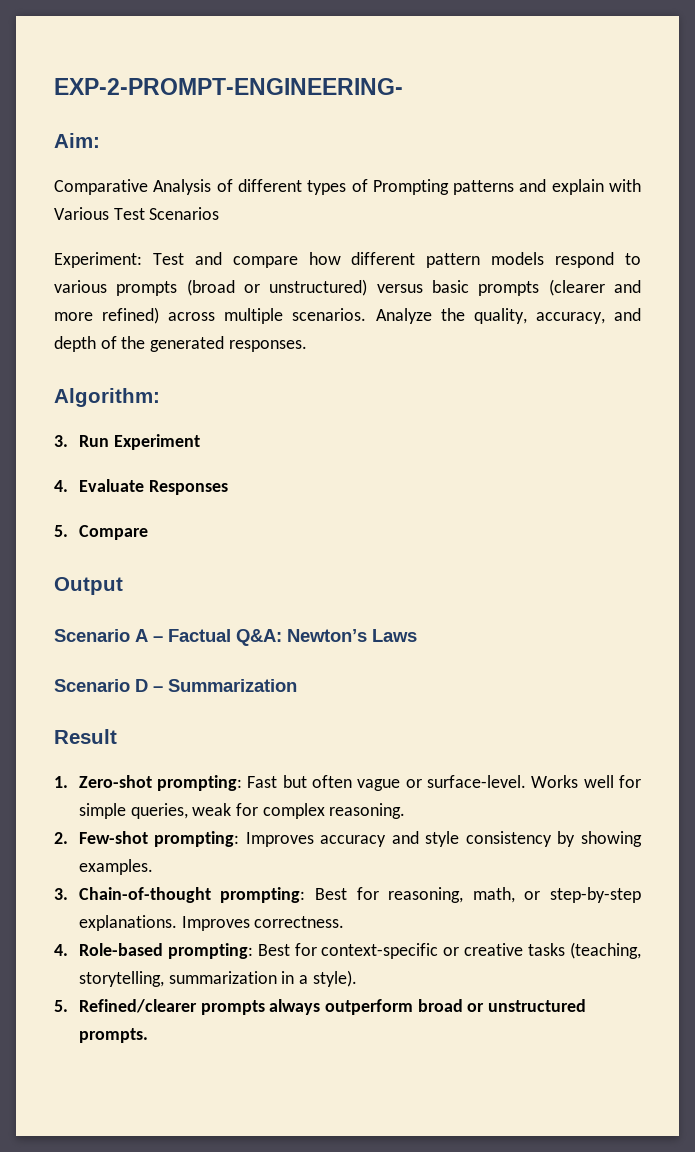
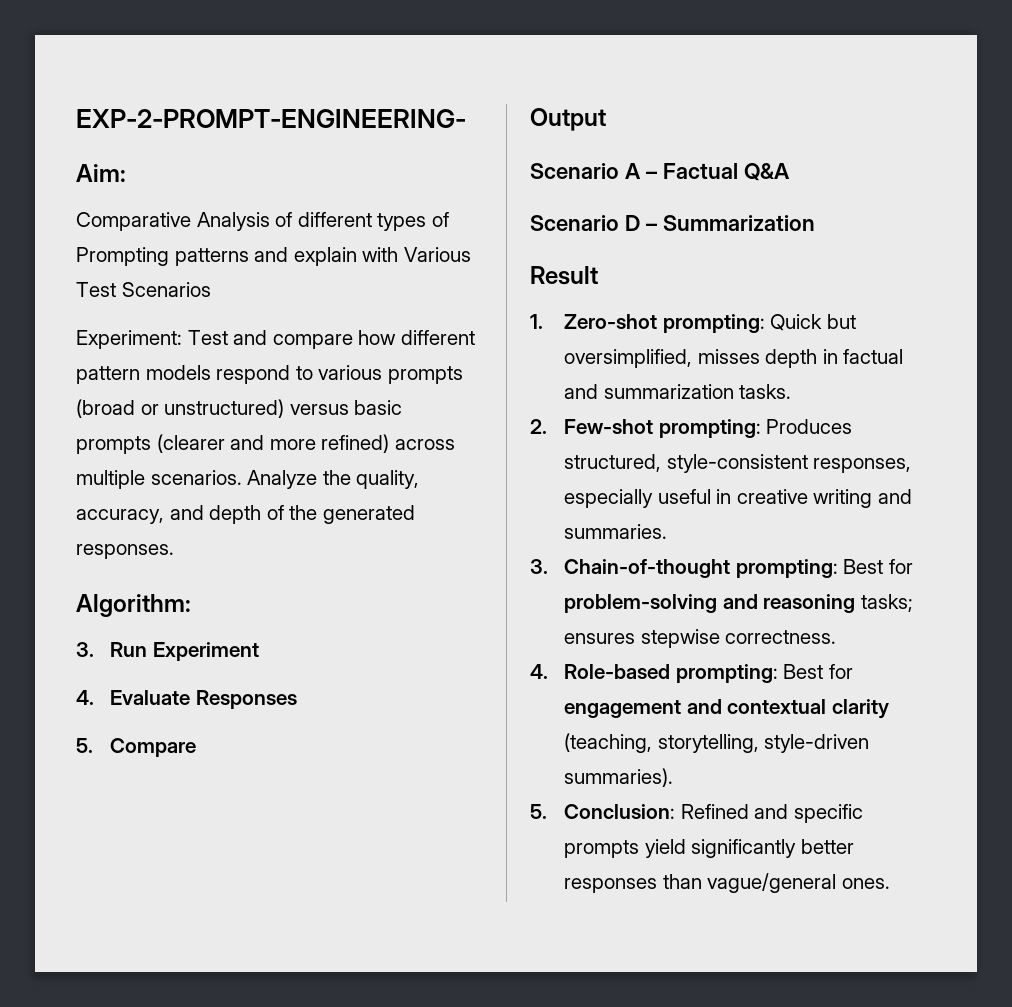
[236,629,417,646] Q&A: Newton’s Laws -> [743,163,790,181] Q&A
[247,775,642,791] [78,803,406,819] [54,831,642,847] [78,859,153,875] Fast but often vague or surface-level. Works well for simple queries, weak for complex reasoning. // 2. Few-shot prompting: Improves accuracy and style consistency by showing examples. -> [770,314,856,331] [564,349,904,368] [564,384,792,399] [530,419,853,438] [564,454,912,473] [564,489,913,508] [564,524,668,539] Quick but oversimplified, misses depth in factual and summarization tasks. // 2. Few-shot prompting: Produces structured, style-consistent responses, especially useful in creative writing and summaries.
[388,887,641,903] [78,915,250,931] reasoning, math, or step-by-step explanations. Improves -> [564,594,913,613] [564,629,720,648] problem-solving and reasoning tasks; ensures stepwise
[321,942,641,959] [78,970,357,987] [54,999,587,1015] [78,1028,148,1043] context-specific or creative tasks (teaching, storytelling, summarization in a style). // 5. Refined/clearer prompts always outperform broad or unstructured prompts. -> [564,699,889,719] [564,733,870,753] [564,768,674,787] [530,804,863,823] [564,839,854,858] [564,873,890,893] engagement and contextual clarity (teaching, storytelling, style-driven summaries). // 5. Conclusion: Refined and specific prompts yield significantly better responses than vague/general ones.

